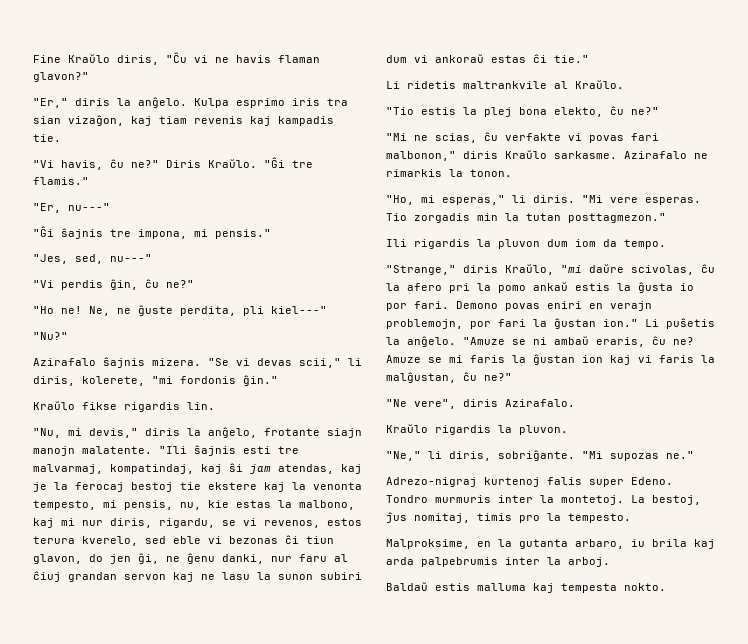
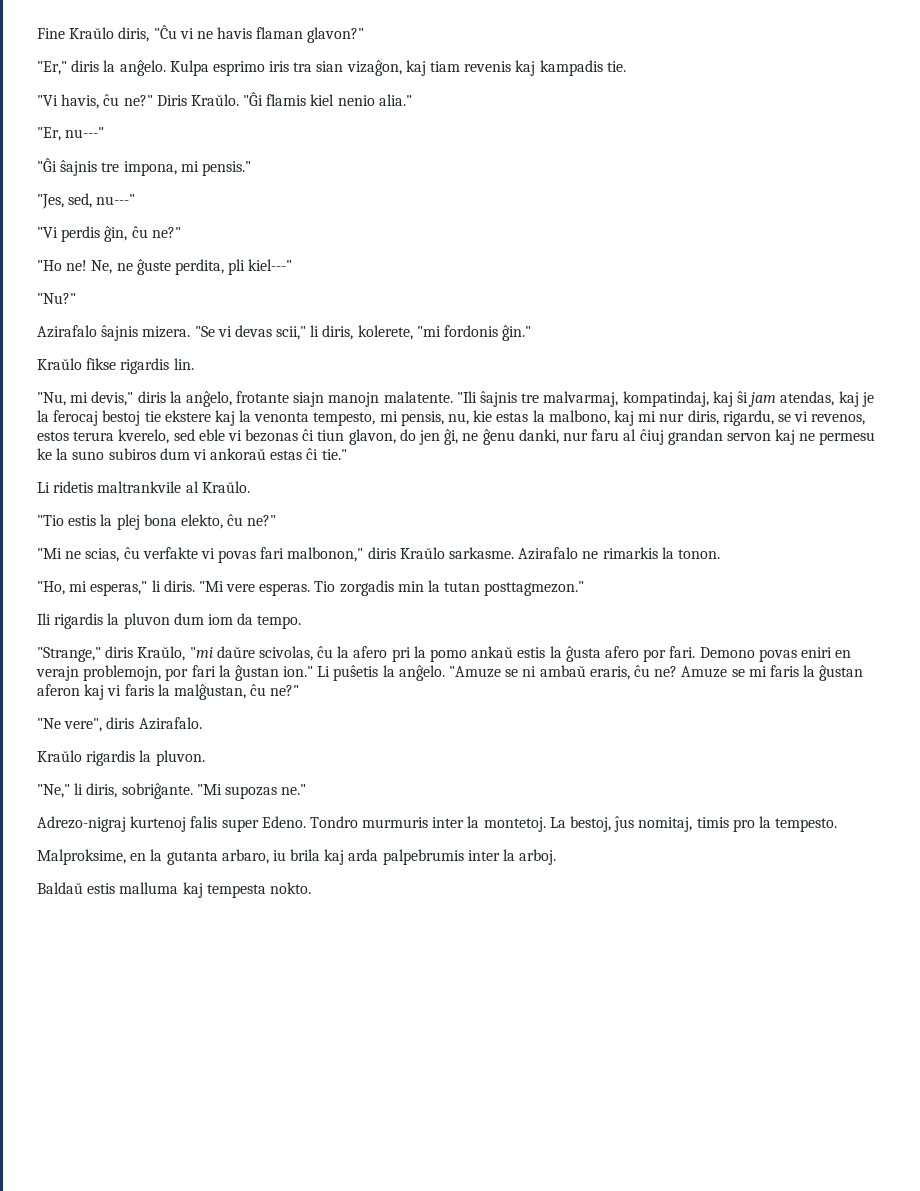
[292,160,313,168] [33,177,89,185] tre flamis." -> [266,94,412,106] flamis kiel nenio alia."
[243,446,271,454] esti -> (518, 399) none
[222,572,362,580] lasu la sunon subiri -> [819,432,876,445] [37,448,156,460] permesu ke la suno subiros
[680,283,694,291] io -> [604,646,639,658] afero
[582,355,603,363] ion -> [37,684,80,696] aferon

